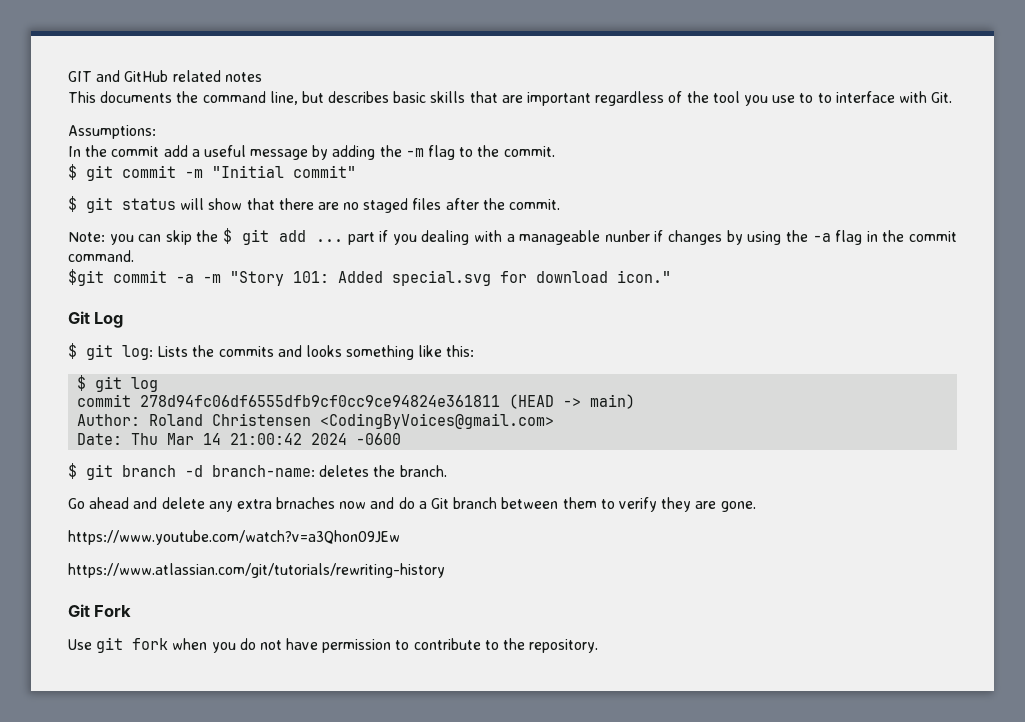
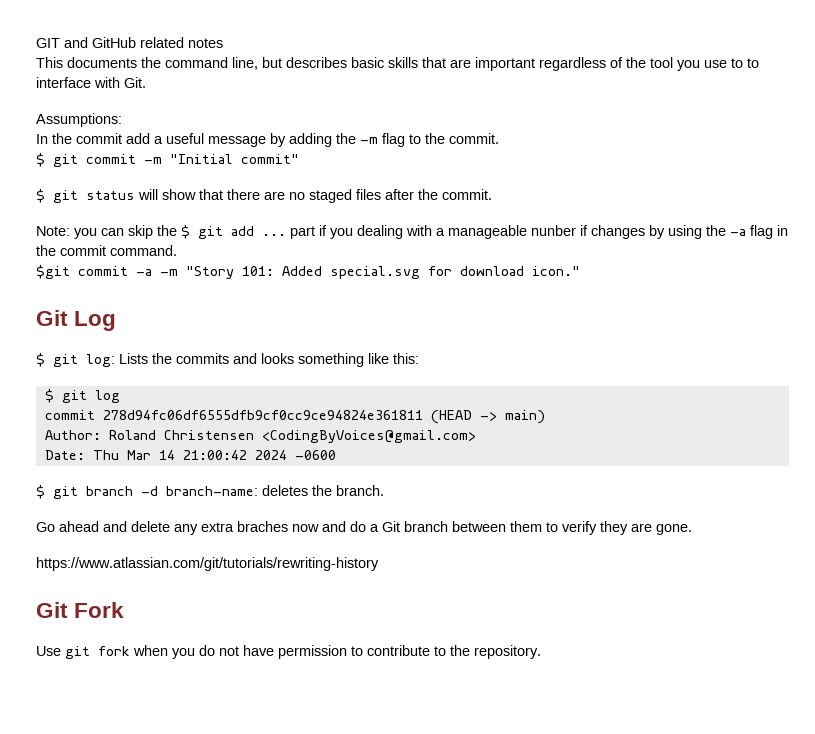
[276,497,336,509] brnaches -> [237,521,288,532] braches
[68,530,400,545] // https://www.youtube.com/watch?v=a3Qhon09JEw -> (692, 529) none

